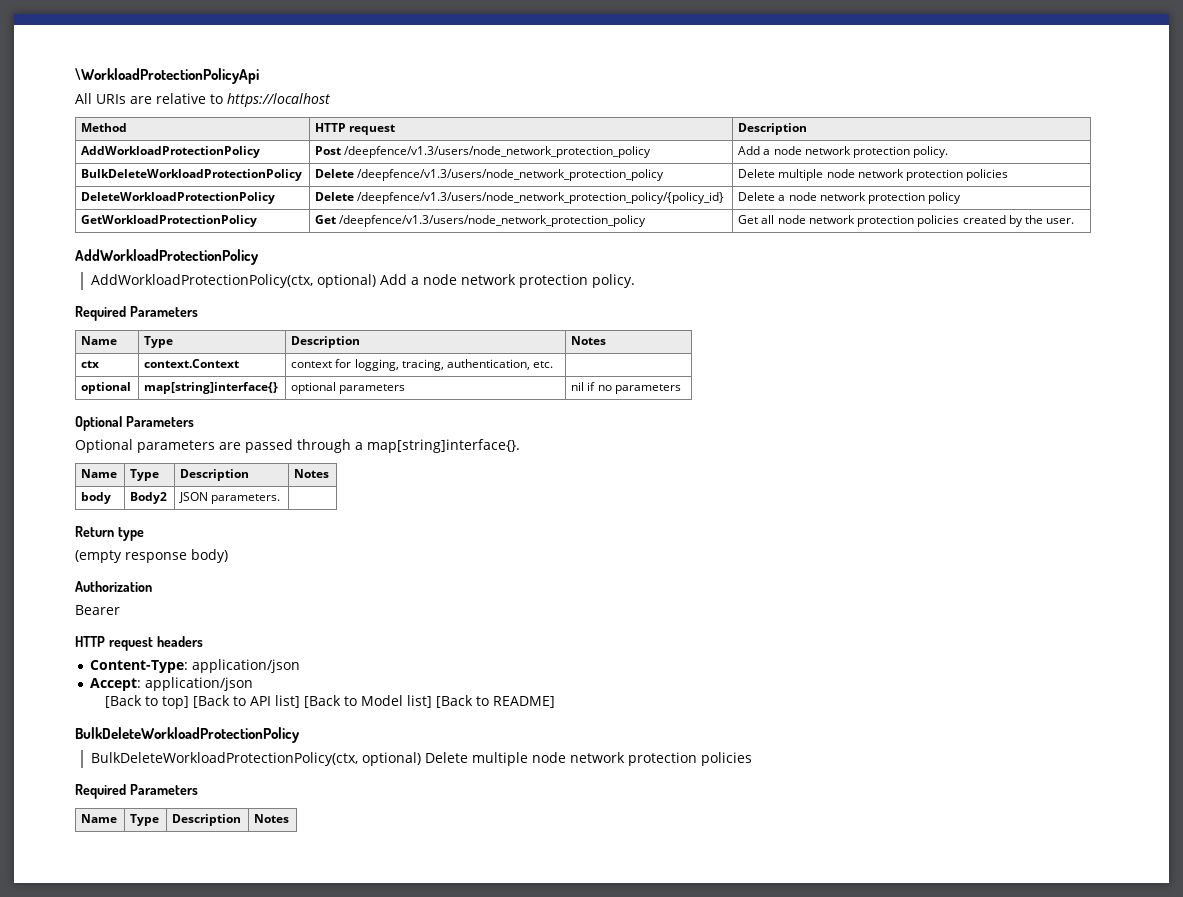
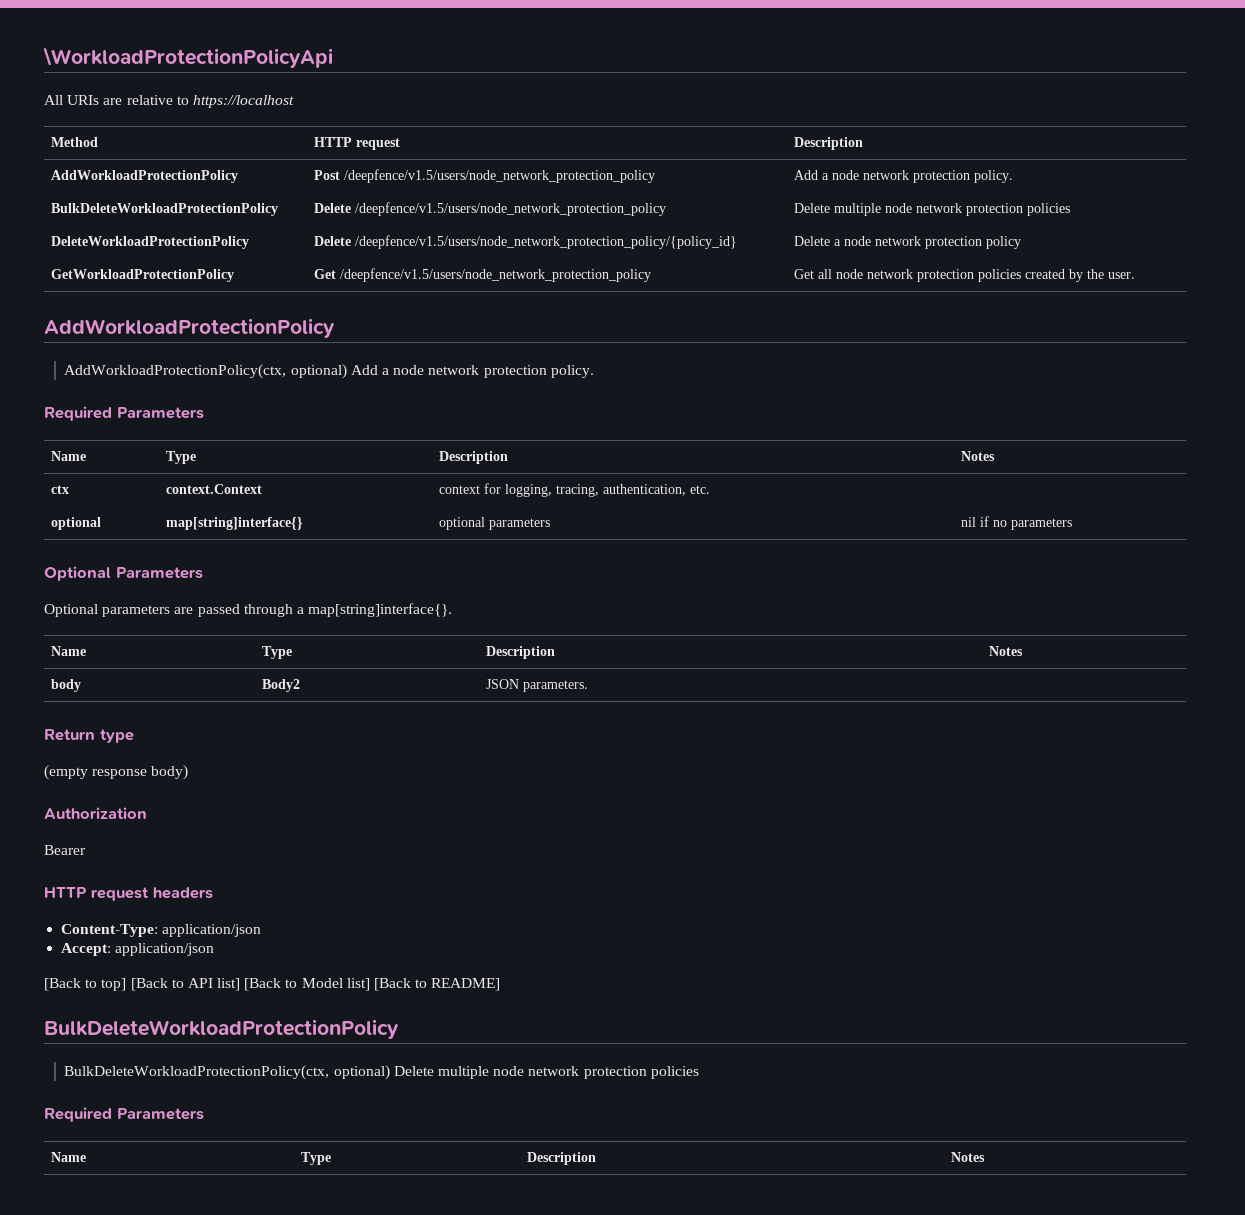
[344,146,652,158] /deepfence/v1.3/users/node_network_protection_policy -> [343,169,655,183] /deepfence/v1.5/users/node_network_protection_policy
[357,169,665,181] /deepfence/v1.3/users/node_network_protection_policy -> [354,202,666,216] /deepfence/v1.5/users/node_network_protection_policy
[357,192,725,204] /deepfence/v1.3/users/node_network_protection_policy/{policy_id} -> [354,235,737,249] /deepfence/v1.5/users/node_network_protection_policy/{policy_id}
[339,215,647,227] /deepfence/v1.3/users/node_network_protection_policy -> [339,268,651,282] /deepfence/v1.5/users/node_network_protection_policy

